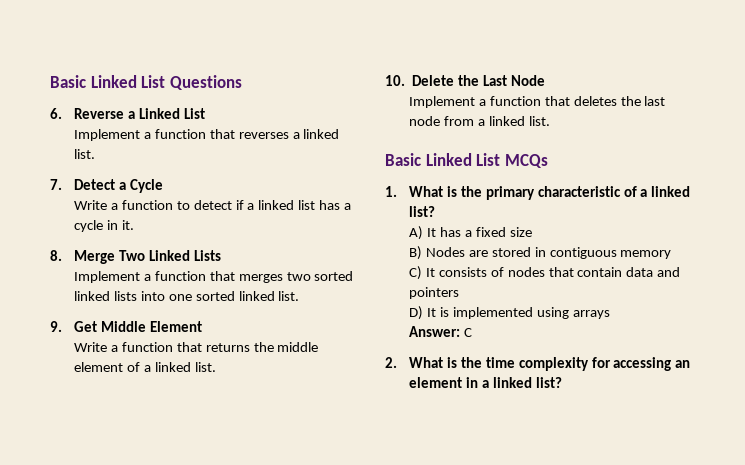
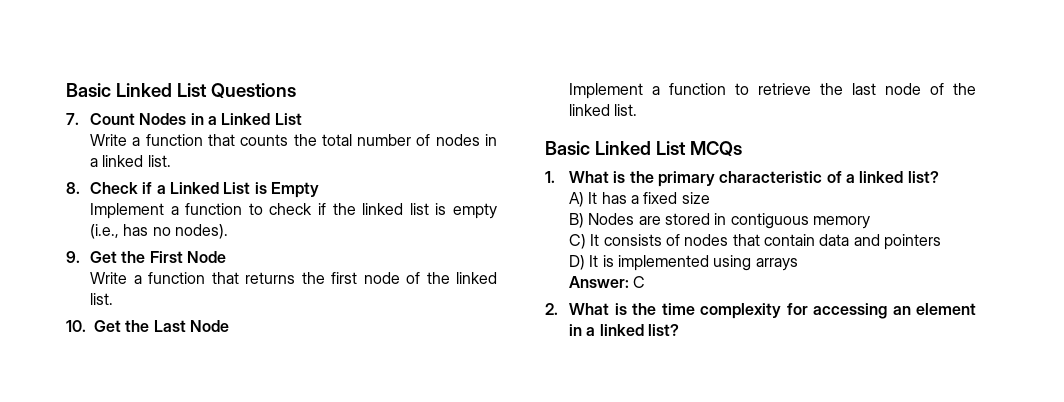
[50,108,124,119] 6. Reverse -> [66,113,204,125] 7. Count Nodes in
[73,129,340,141] [73,149,95,159] [50,179,163,193] [73,200,352,210] [73,220,134,232] [50,250,221,264] [73,271,354,283] [73,291,300,301] Implement a function that reverses a linked list. // 7. Detect a Cycle // Write a function to detect if a linked list has a cycle in it. // 8. Merge Two Linked Lists // Implement a function that merges two sorted linked lists into one sorted linked list. -> [90,134,497,146] [90,155,171,167] [66,182,320,198] [90,203,498,219] [90,224,229,239] Write a function that counts the total number of nodes in a linked list. // 8. Check if a Linked List is Empty // Implement a function to check if the linked list is empty (i.e., has no nodes).
[100,321,202,332] Middle Element -> [121,251,227,263] the First Node
[277,342,319,352] [73,362,151,372] middle element of a -> [331,272,450,284] first node of the
[412,75,455,86] Delete -> [94,320,121,332] Get
[544,96,617,106] that deletes -> [735,83,812,95] to retrieve
[443,116,485,126] from a -> [930,83,976,95] of the

